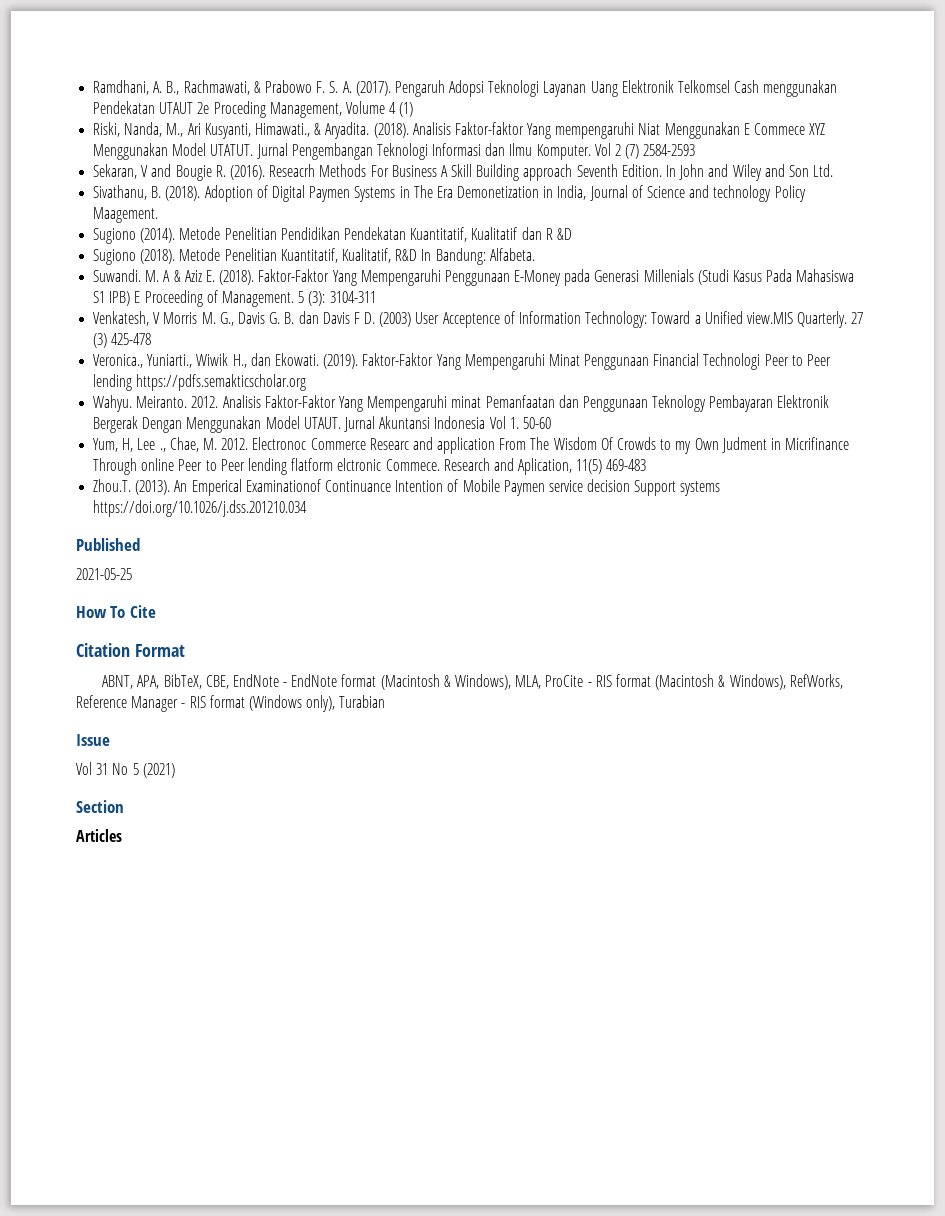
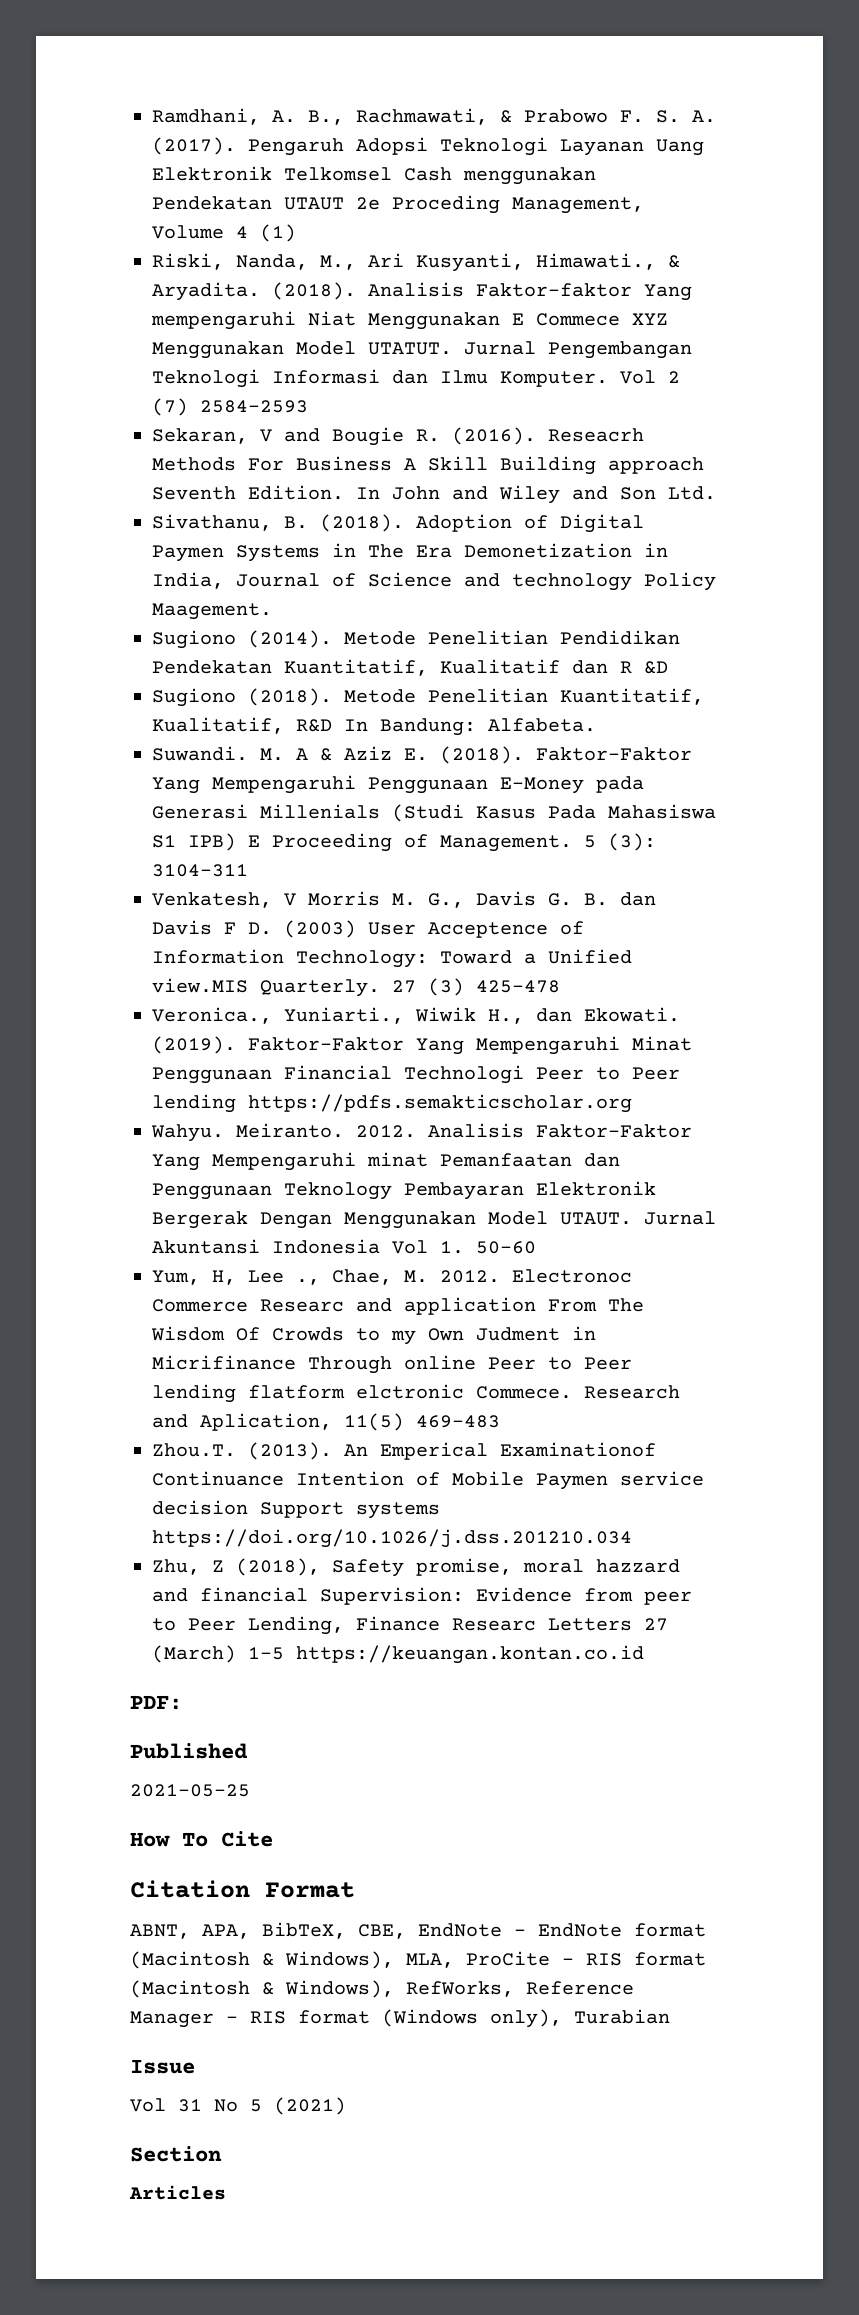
(308, 508) none -> [152,1558,680,1577] [152,1587,692,1605] [152,1616,668,1635] [152,1645,644,1664] [130,1695,182,1710] // Zhu, Z (2018), Safety promise, moral hazzard and financial Supervision: Evidence from peer to Peer Lending, Finance Researc Letters 27 (March) 1-5 https://keuangan.kontan.co.id // PDF:

